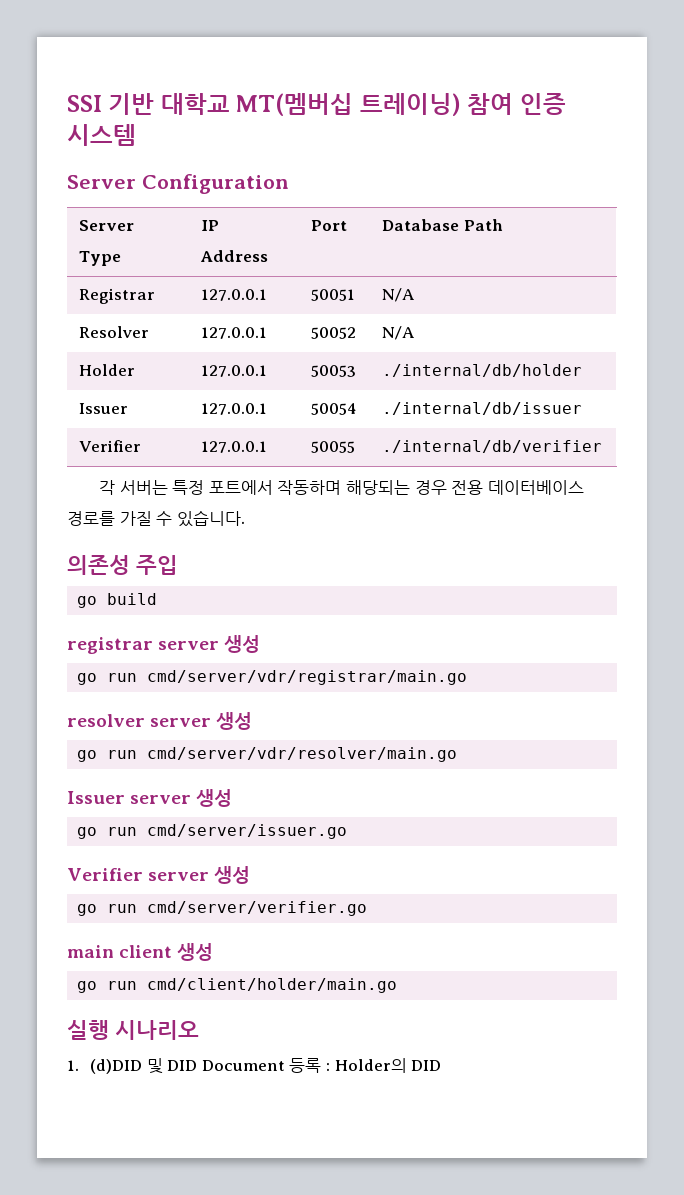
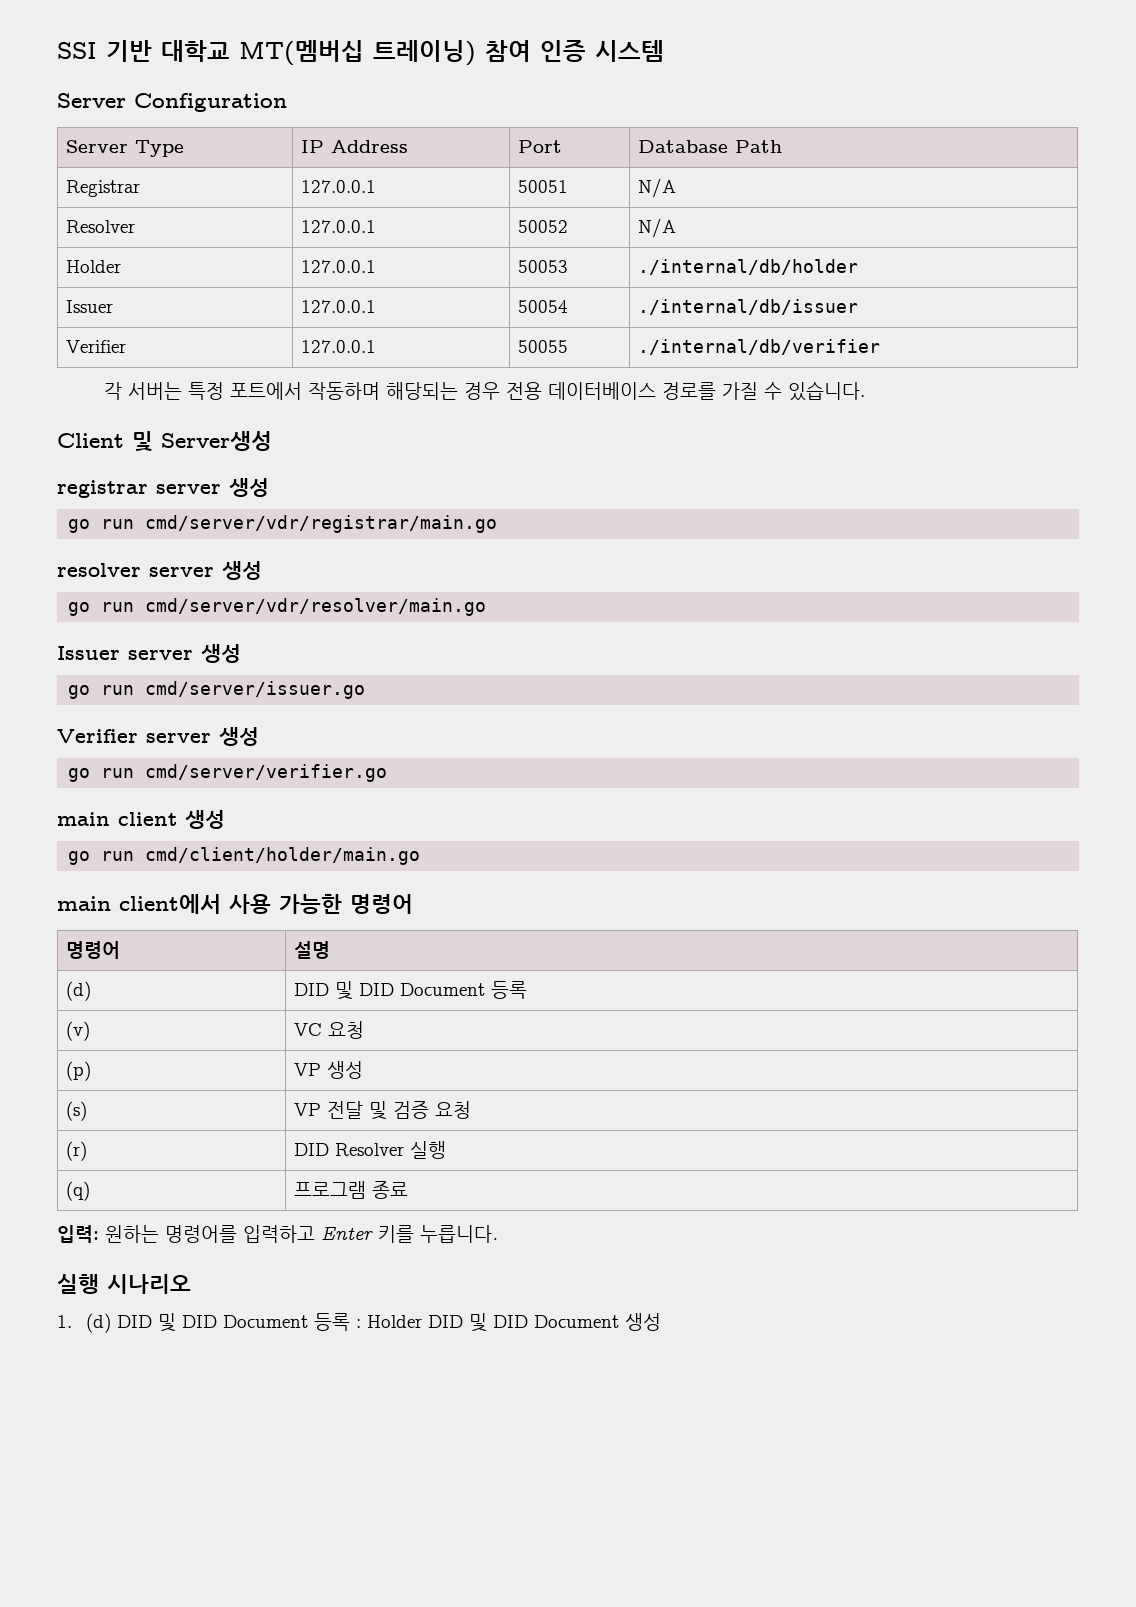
[67,555,178,575] [77,593,158,608] 의존성 주입 // go build -> [57,431,272,452] Client 및 Server생성
(398, 985) none -> [57,894,413,914] [66,941,121,959] [294,941,331,959] [66,981,92,1001] [294,981,528,1000] [66,1021,91,1041] [294,1021,365,1039] [66,1061,92,1081] [294,1061,364,1079] [66,1101,88,1121] [294,1101,472,1120] [66,1141,88,1161] [294,1141,447,1159] [66,1181,91,1201] [294,1181,409,1199] [57,1225,498,1243] // main client에서 사용 가능한 명령어 // 명령어 | 설명 // (d) | DID 및 DID Document 등록 // (v) | VC 요청 // (p) | VP 생성 // (s) | VP 전달 및 검증 요청 // (r) | DID Resolver 실행 // (q) | 프로그램 종료 // 입력: 원하는 명령어를 입력하고 Enter 키를 누릅니다.
[90,1059,143,1074] (d)DID -> [86,1313,153,1333] (d) DID
[334,1058,442,1073] Holder의 DID -> [367,1313,662,1332] Holder DID 및 DID Document 생성

